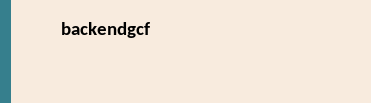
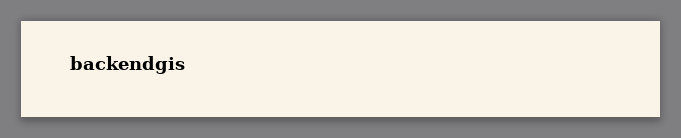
[61,22,150,38] backendgcf -> [70,56,185,74] backendgis

